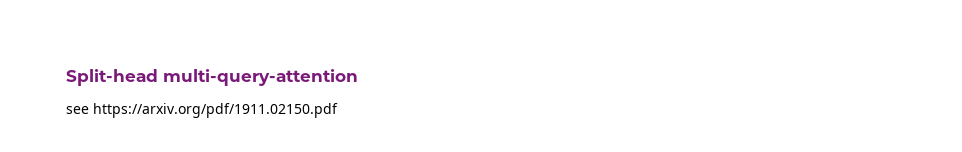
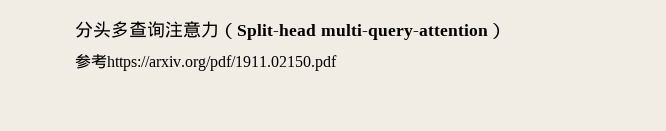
(66, 77) none -> [75,21,237,39] 分头多查询注意力（
[66,106,89,114] // see -> [487,23,506,39] [75,54,107,69] ） // 参考

